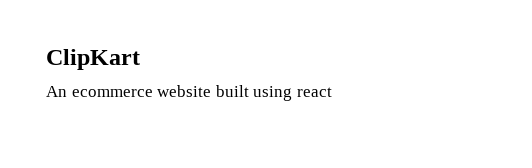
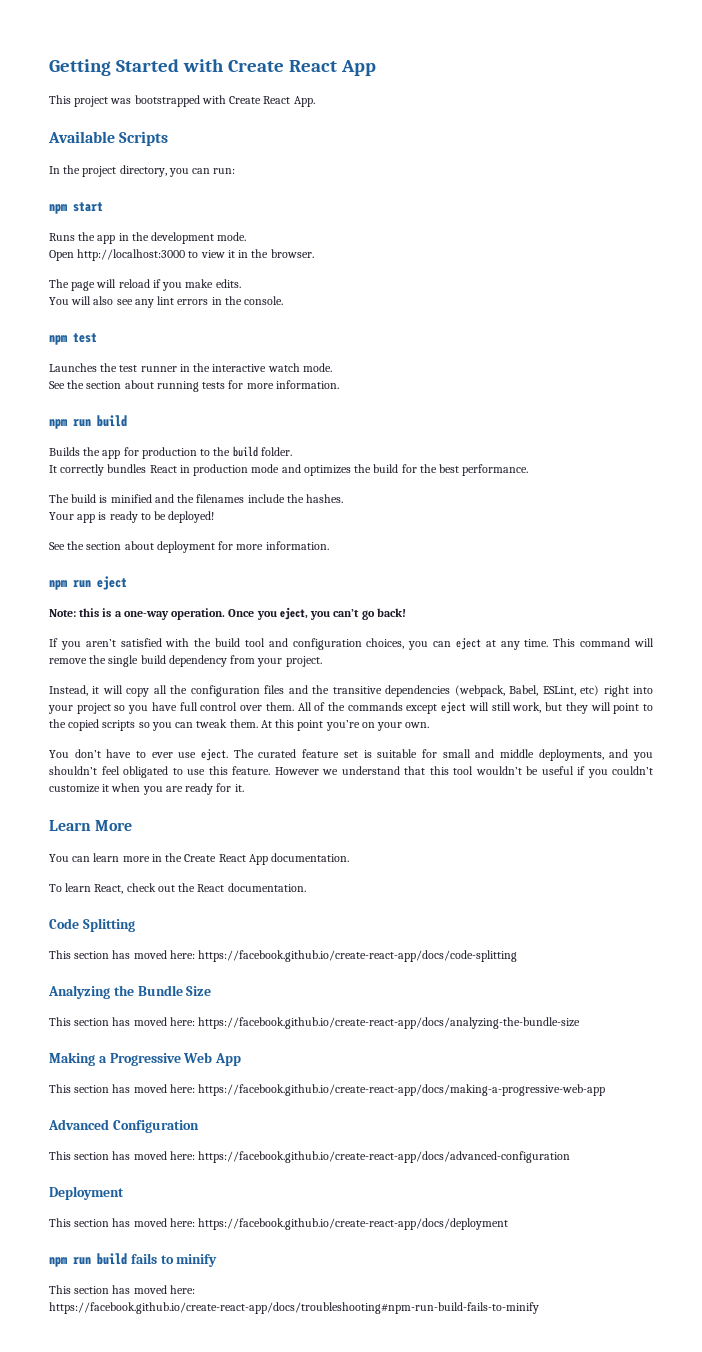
[46,49,140,70] [46,85,332,101] ClipKart // An ecommerce website built using react -> [49,59,376,76] [49,95,315,107] [48,131,169,146] [49,165,236,177] [49,202,103,214] [49,232,247,244] [49,249,314,261] [49,279,241,291] [49,296,284,308] [49,333,97,345] [49,363,332,372] [49,380,339,392] [49,415,127,429] [49,446,292,459] [49,464,529,476] [49,494,344,503] [49,511,215,523] [49,541,329,553] [49,576,127,590] [49,607,406,620] [49,638,655,650] [49,655,322,667] [49,685,654,697] [48,702,654,714] [49,719,430,731] [49,749,653,761] [49,766,653,778] [49,783,244,795] [49,820,133,831] [49,853,350,865] [49,883,306,894] [49,918,135,932] [49,950,518,962] [48,985,212,999] [49,1017,581,1029] [49,1052,242,1066] [49,1084,606,1096] [48,1119,199,1133] [49,1151,571,1163] [49,1186,124,1200] [49,1218,509,1230] [49,1253,218,1267] [49,1285,195,1294] [49,1302,539,1314] Getting Started with Create React App // This project was bootstrapped with Create React App. // Available Scripts // In the project directory, you can run: // npm start // Runs the app in the development mode. // Open http://localhost:3000 to view it in the browser. // The page will reload if you make edits. // You will also see any lint errors in the console. // npm test // Launches the test runner in the interactive watch mode. // See the section about running tests for more information. // npm run build // Builds the app for production to the build folder. // It correctly bundles React in production mode and optimizes the build for the best performance. // The build is minified and the filenames include the hashes. // Your app is ready to be deployed! // See the section about deployment for more information. // npm run eject // Note: this is a one-way operation. Once you eject, you can’t go back! // If you aren’t satisfied with the build tool and configuration choices, you can eject at any time. This command will remove the single build dependency from your project. // Instead, it will copy all the configuration files and the transitive dependencies (webpack, Babel, ESLint, etc) right into your project so you have full control over them. All of the commands except eject will still work, but they will point to the copied scripts so you can tweak them. At this point you’re on your own. // You don’t have to ever use eject. The curated feature set is suitable for small and middle deployments, and you shouldn’t feel obligated to use this feature. However we understand that this tool wouldn’t be useful if you couldn’t customize it when you are ready for it. // Learn More // You can learn more in the Create React App documentation. // To learn React, check out the React documentation. // Code Splitting // This section has moved here: https://facebook.github.io/create-react-app/docs/code-splitting // Analyzing the Bundle Size // This section has moved here: https://facebook.github.io/create-react-app/docs/analyzing-the-bundle-size // Making a Progressive Web App // This section has moved here: https://facebook.github.io/create-react-app/docs/making-a-progressive-web-app // Advanced Configuration // This section has moved here: https://facebook.github.io/create-react-app/docs/advanced-configuration // Deployment // This section has moved here: https://facebook.github.io/create-react-app/docs/deployment // npm run build fails to minify // This section has moved here: https://facebook.github.io/create-react-app/docs/troubleshooting#npm-run-build-fails-to-minify

